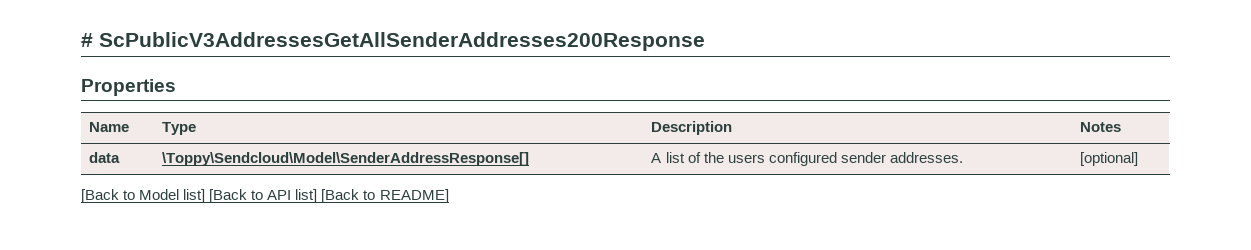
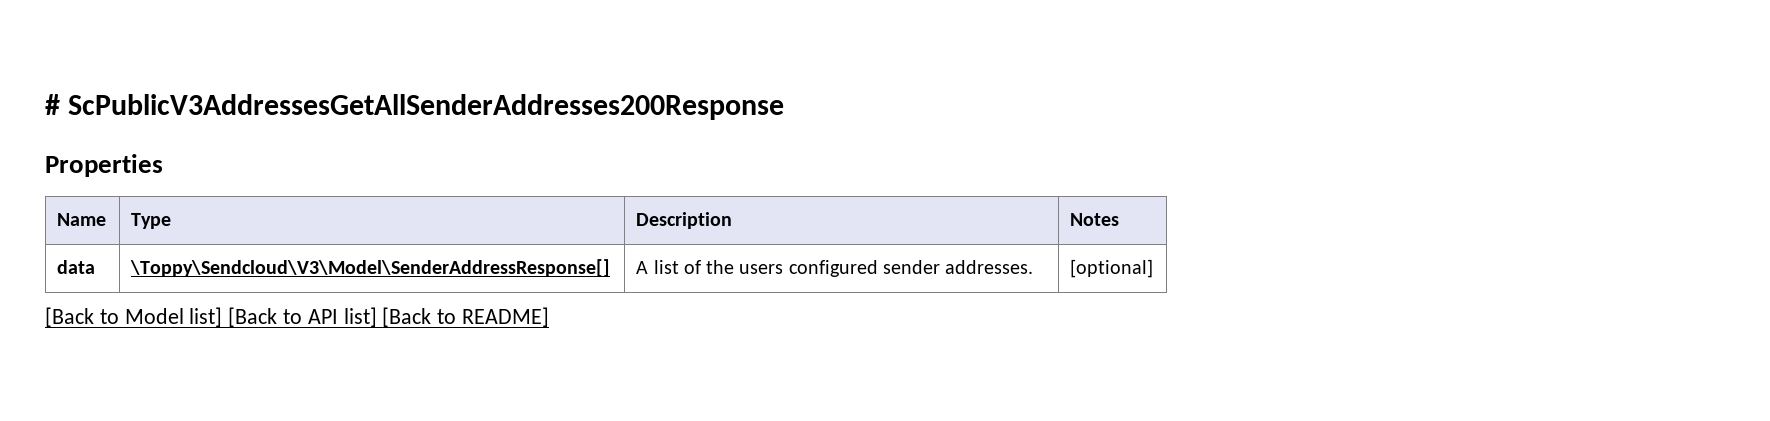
[162,152,530,166] \Toppy\Sendcloud\Model\SenderAddressResponse[] -> [130,259,611,277] \Toppy\Sendcloud\V3\Model\SenderAddressResponse[]

